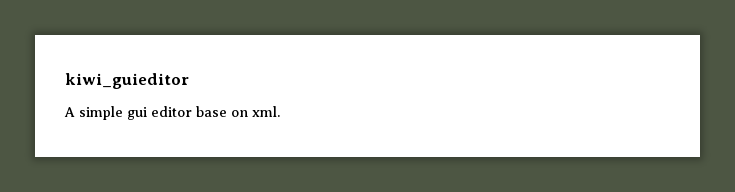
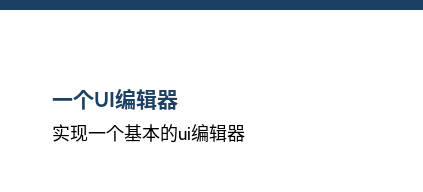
[65,73,189,89] [64,106,280,120] kiwi_guieditor // A simple gui editor base on xml. -> [52,88,178,110] [52,124,245,143] 一个UI编辑器 // 实现一个基本的ui编辑器

